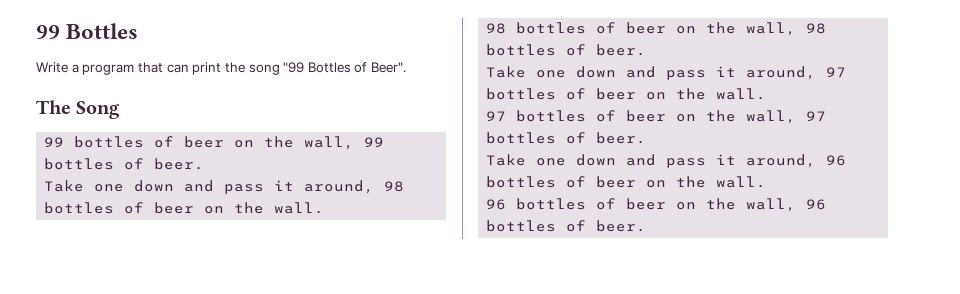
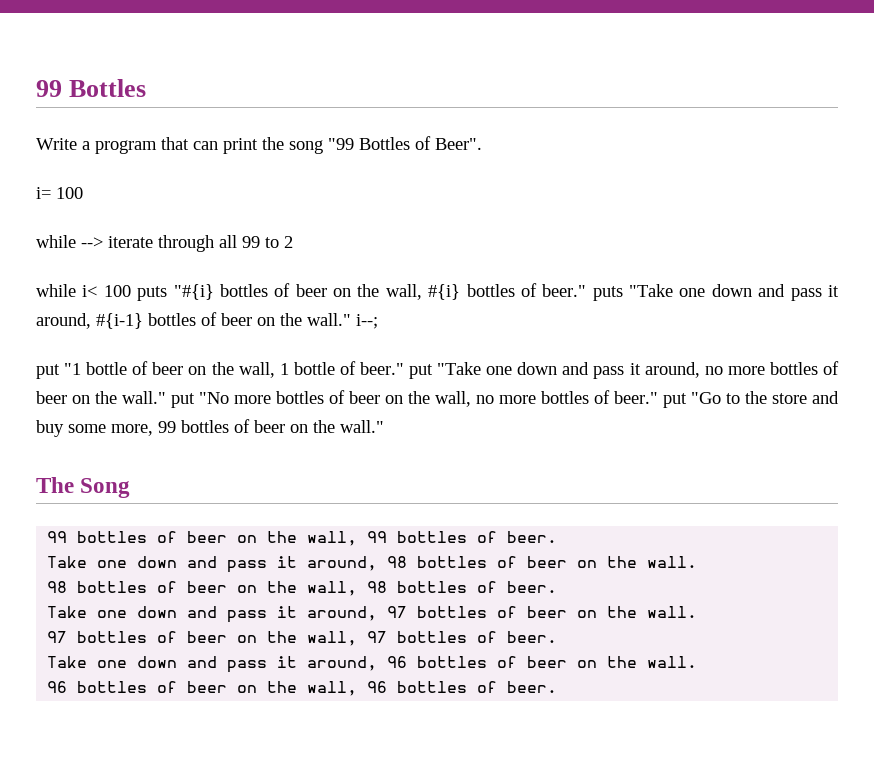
(407, 67) none -> [36,187,83,199] [36,235,293,252] [36,283,840,301] [36,312,378,329] [36,361,839,379] [36,390,839,408] [36,419,384,437] // i= 100 // while --> iterate through all 99 to 2 // while i< 100 puts "#{i} bottles of beer on the wall, #{i} bottles of beer." puts "Take one down and pass it around, #{i-1} bottles of beer on the wall." i--; // put "1 bottle of beer on the wall, 1 bottle of beer." put "Take one down and pass it around, no more bottles of beer on the wall." put "No more bottles of beer on the wall, no more bottles of beer." put "Go to the store and buy some more, 99 bottles of beer on the wall."

